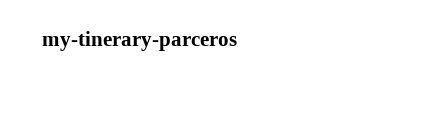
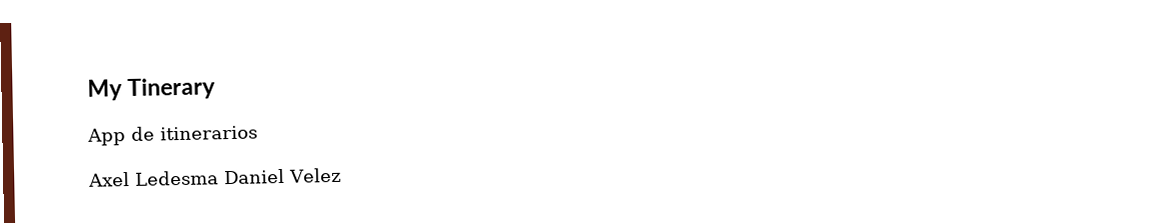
[42,31,237,51] my-tinerary-parceros -> [87,77,217,101] [87,125,258,146] [88,167,341,187] My Tinerary // App de itinerarios // Axel Ledesma Daniel Velez

